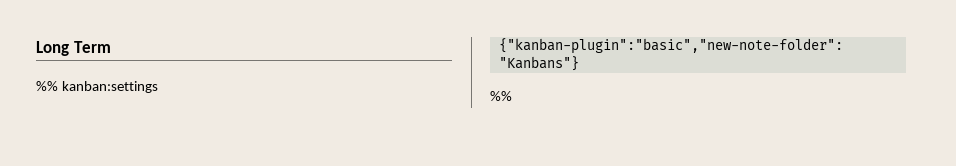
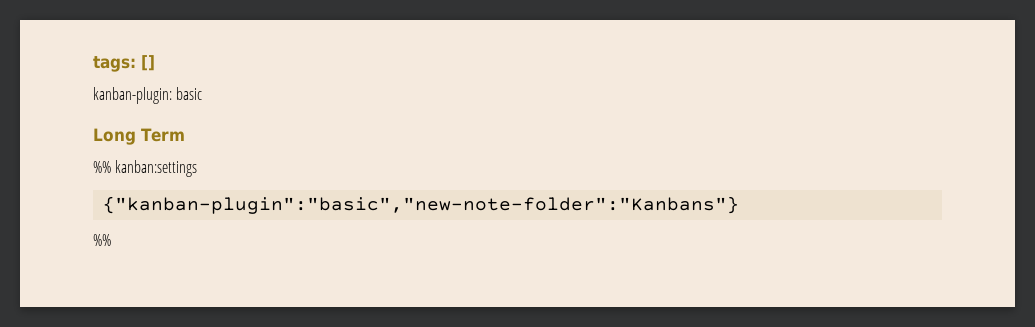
(36, 48) none -> [93,55,155,72] [93,87,203,104] tags: [] // kanban-plugin: basic //

